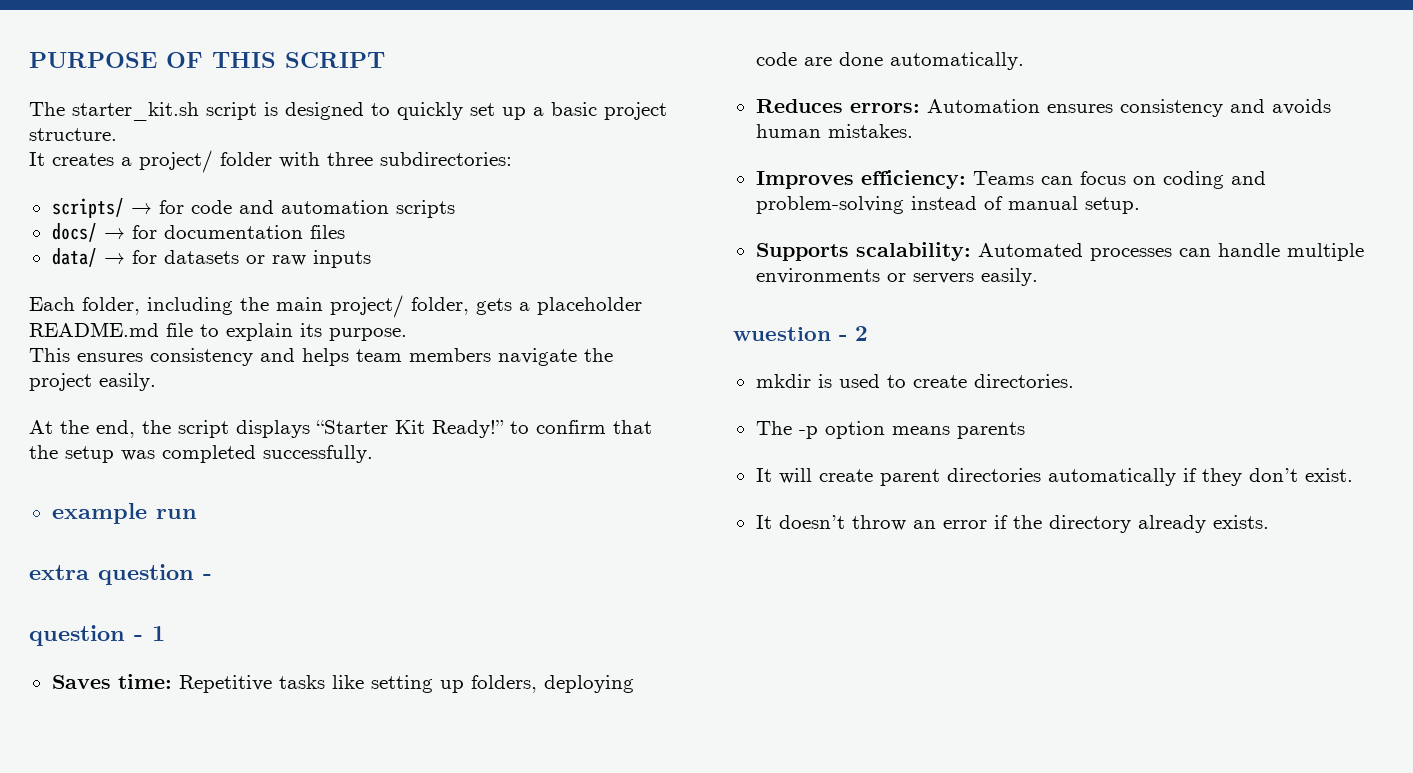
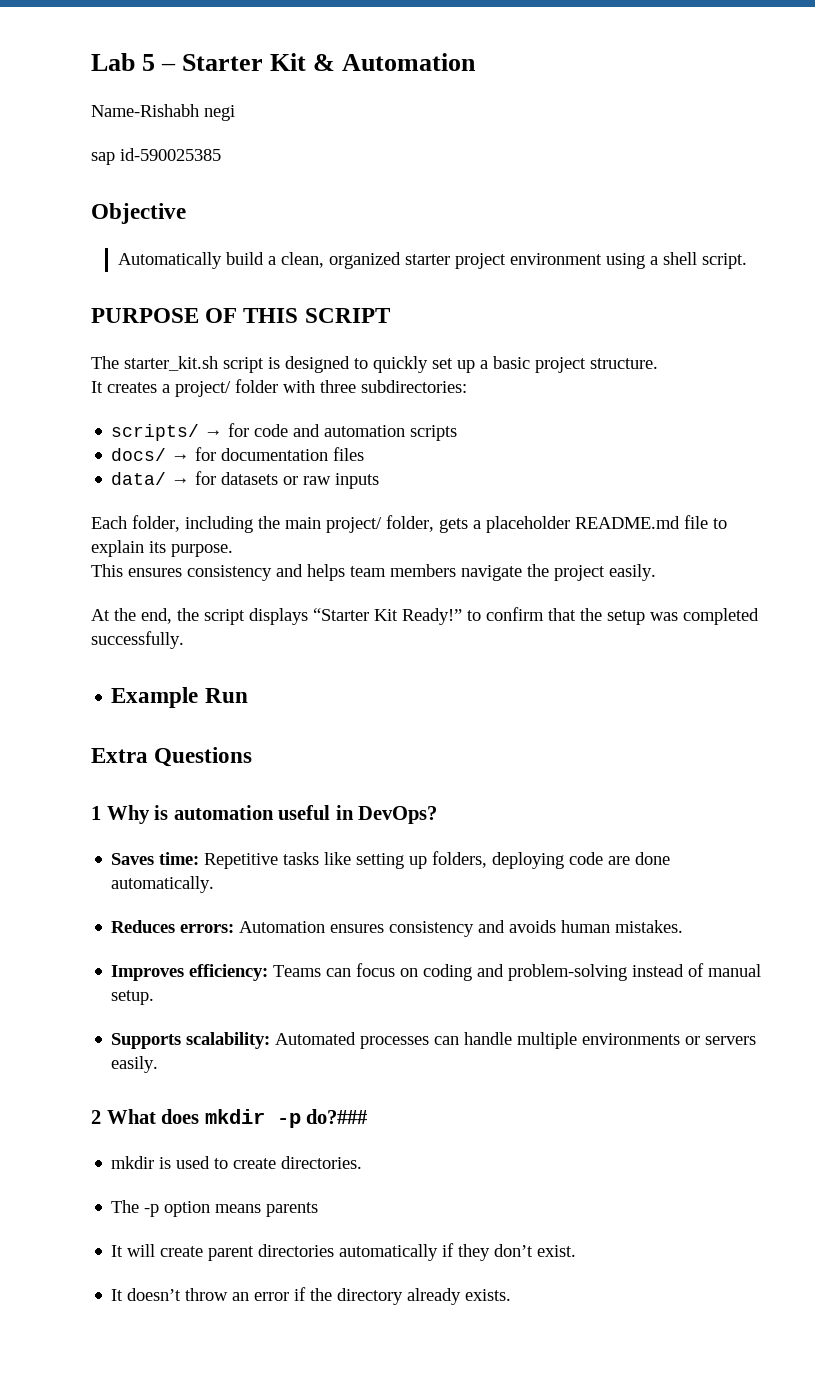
(29, 60) none -> [91,53,477,71] [91,104,235,121] [91,148,221,165] [91,203,186,224] [118,252,748,269] Lab 5 – Starter Kit & Automation // Name-Rishabh negi // sap id-590025385 // Objective // Automatically build a clean, organized starter project environment using a shell script. //
[51,503,197,524] [29,564,212,585] [29,625,165,646] example run // extra question - // question - 1 -> [111,687,248,708] [91,747,253,767] [91,805,438,824] Example Run // Extra Questions // 1 Why is automation useful in DevOps?
[733,327,847,341] wuestion - -> (159, 1064) none
(868, 333) none -> [106,1109,368,1128] What does mkdir -p do?###

